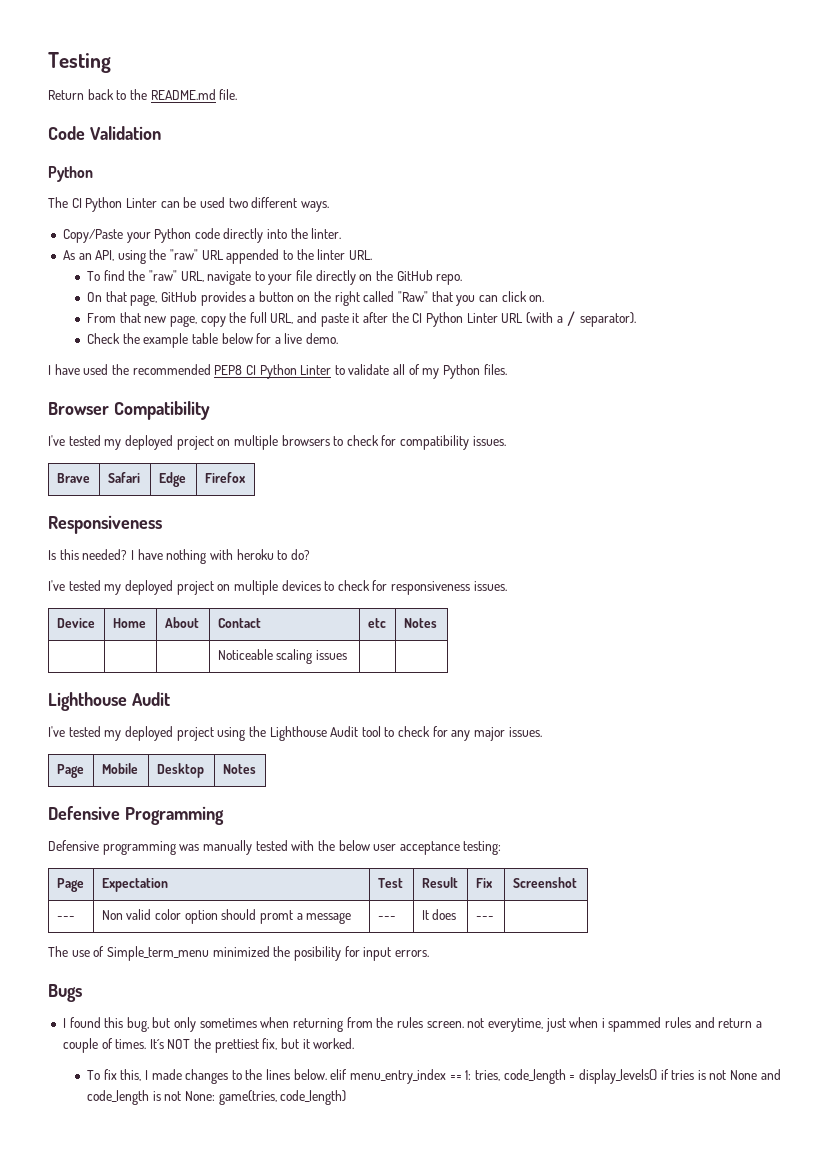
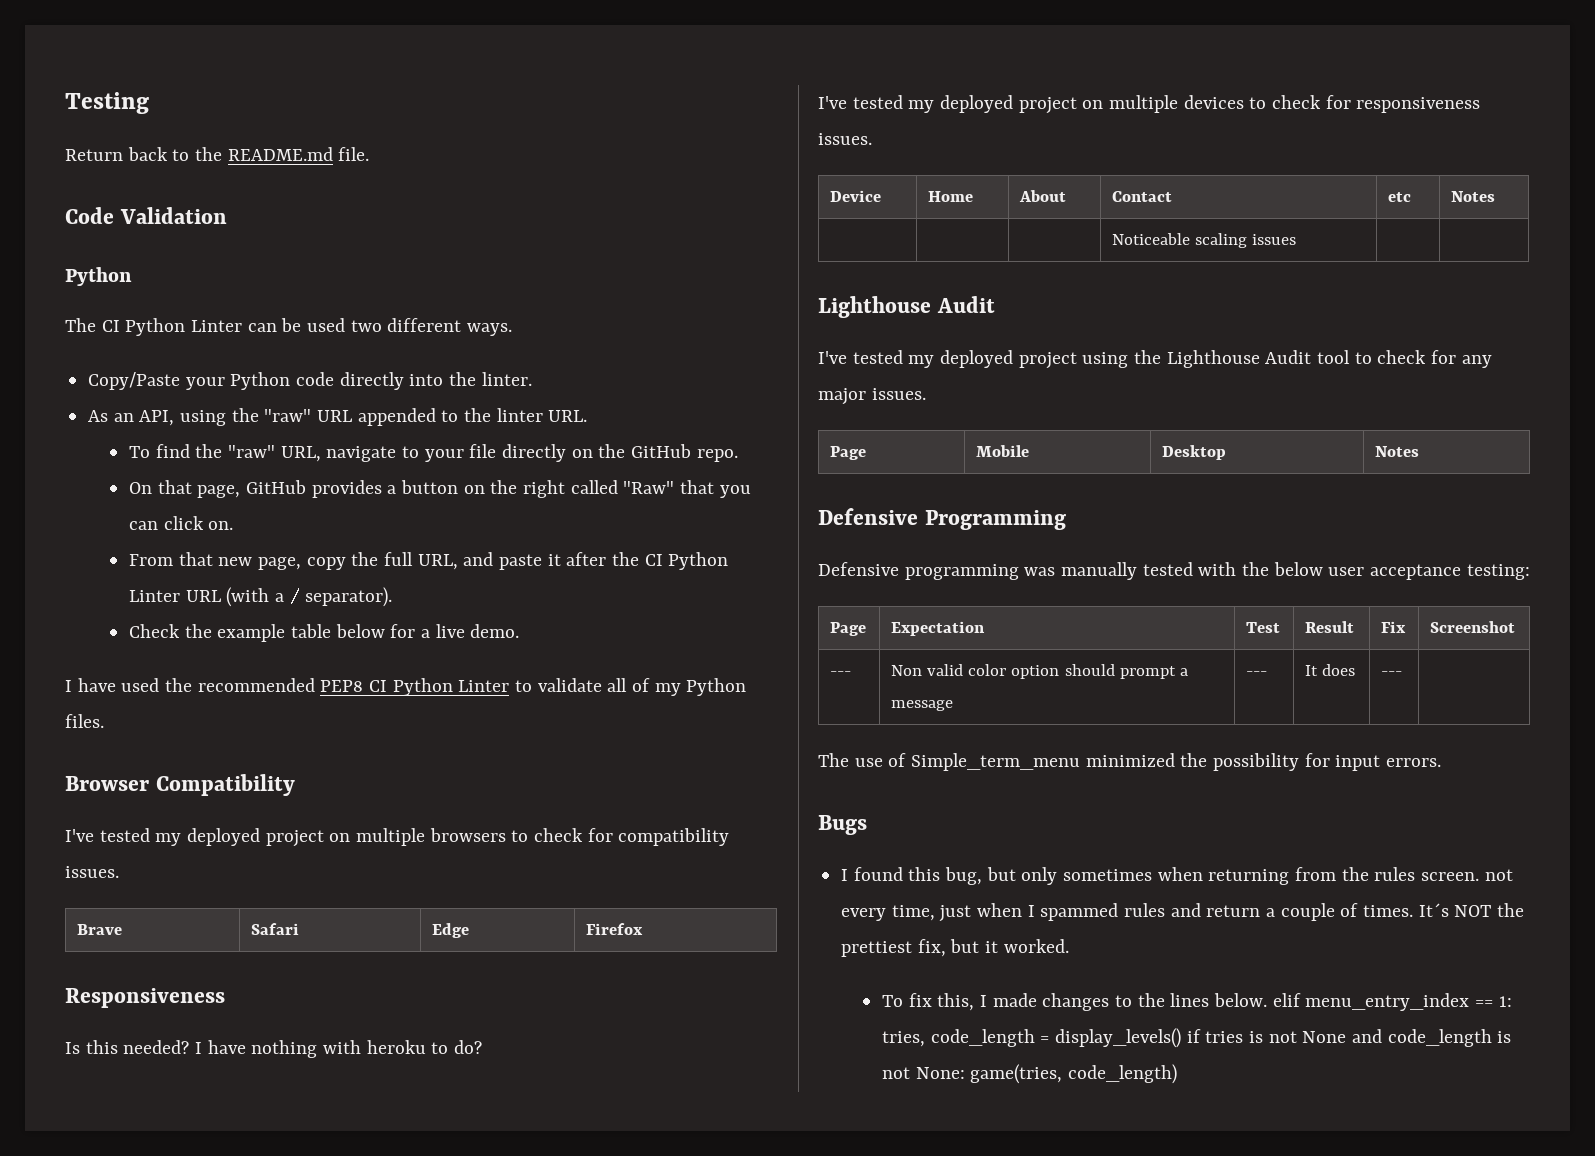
[260,910,294,924] promt -> [1119,666,1176,679] prompt
[293,946,341,961] posibility -> [1213,753,1300,771] possibility
[487,1018,543,1032] everytime, -> [841,905,935,921] every time,
[601,1018,605,1028] i -> [1027,905,1035,917] I

